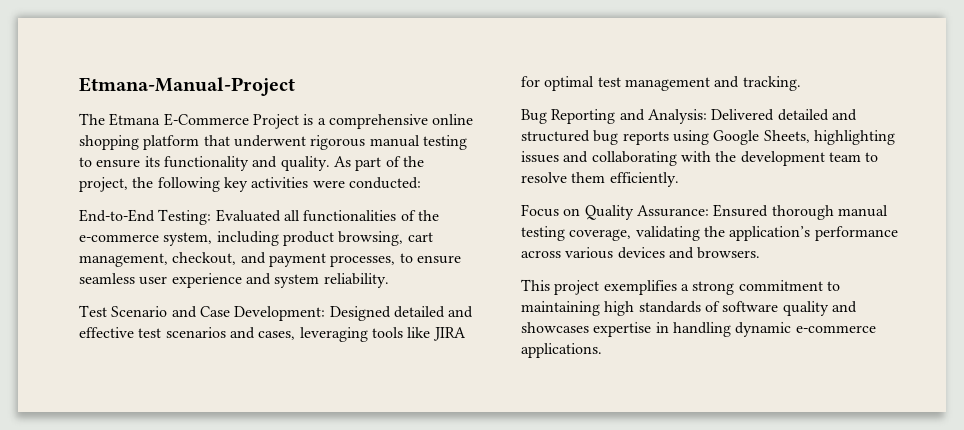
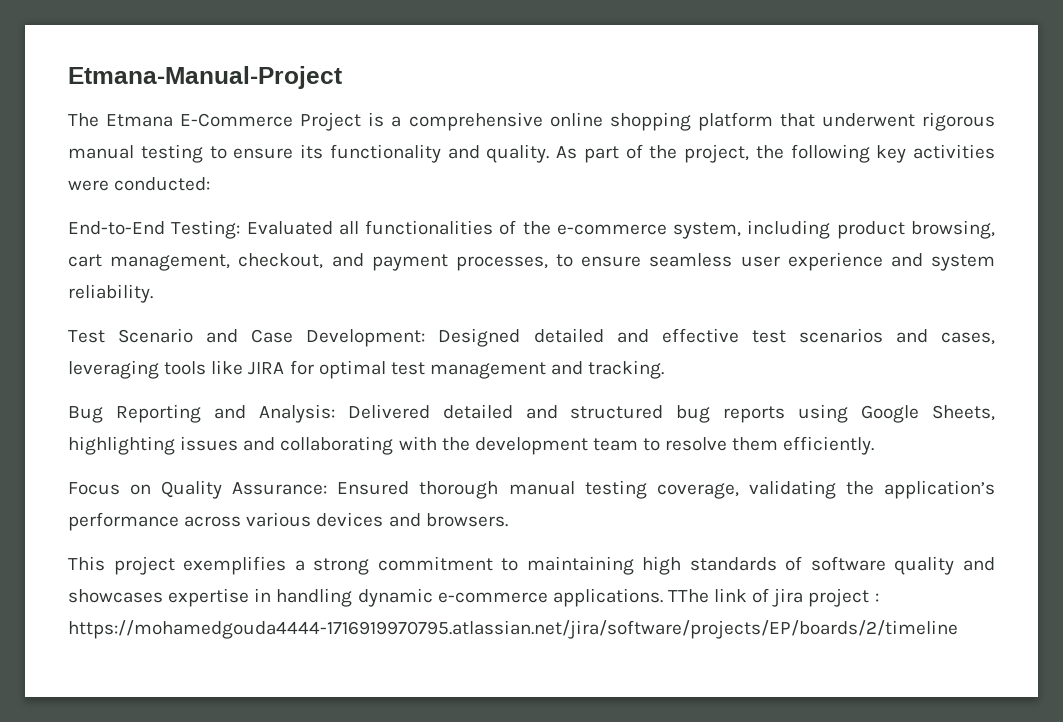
(602, 350) none -> [667,588,879,607] [68,620,958,639] TThe link of jira project : https://mohamedgouda4444-1716919970795.atlassian.net/jira/software/projects/EP/boards/2/timeline

